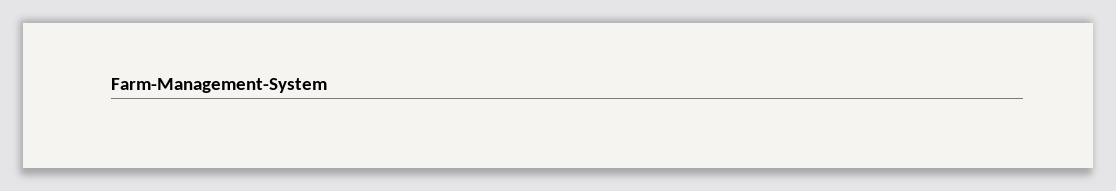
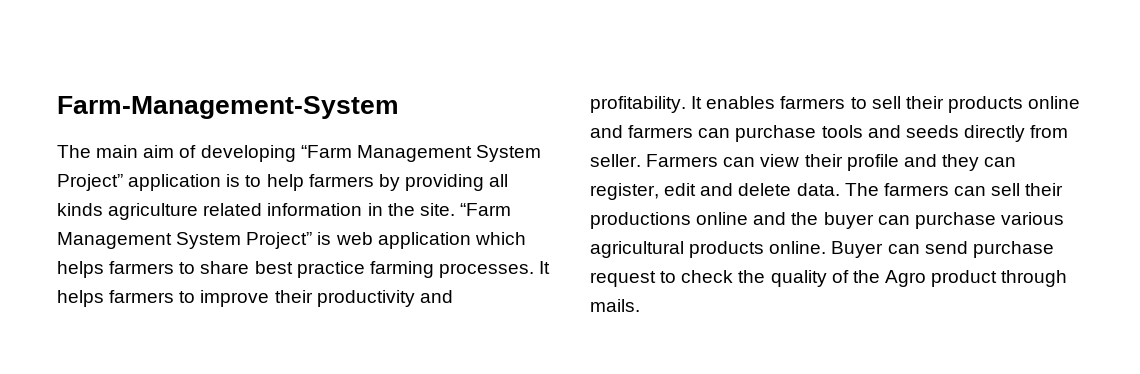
(327, 85) none -> [57,145,541,162] [57,174,509,191] [57,203,511,220] [57,232,526,249] [57,261,551,278] [57,290,453,307] [590,96,1081,113] [590,125,1069,142] [590,154,1017,171] [590,183,1064,200] [590,212,1064,229] [590,241,1054,258] [590,270,1068,287] [590,299,640,312] // The main aim of developing “Farm Management System Project” application is to help farmers by providing all kinds agriculture related information in the site. “Farm Management System Project” is web application which helps farmers to share best practice farming processes. It helps farmers to improve their productivity and profitability. It enables farmers to sell their products online and farmers can purchase tools and seeds directly from seller. Farmers can view their profile and they can register, edit and delete data. The farmers can sell their productions online and the buyer can purchase various agricultural products online. Buyer can send purchase request to check the quality of the Agro product through mails.

